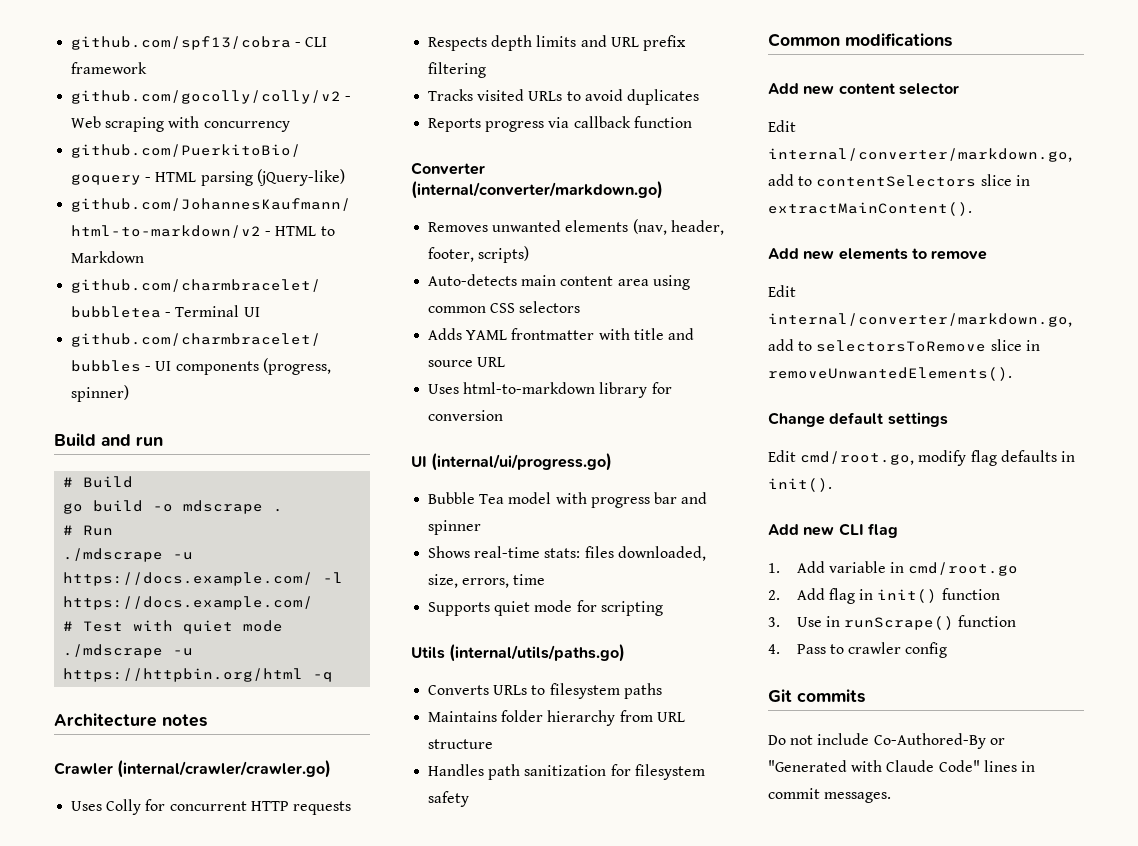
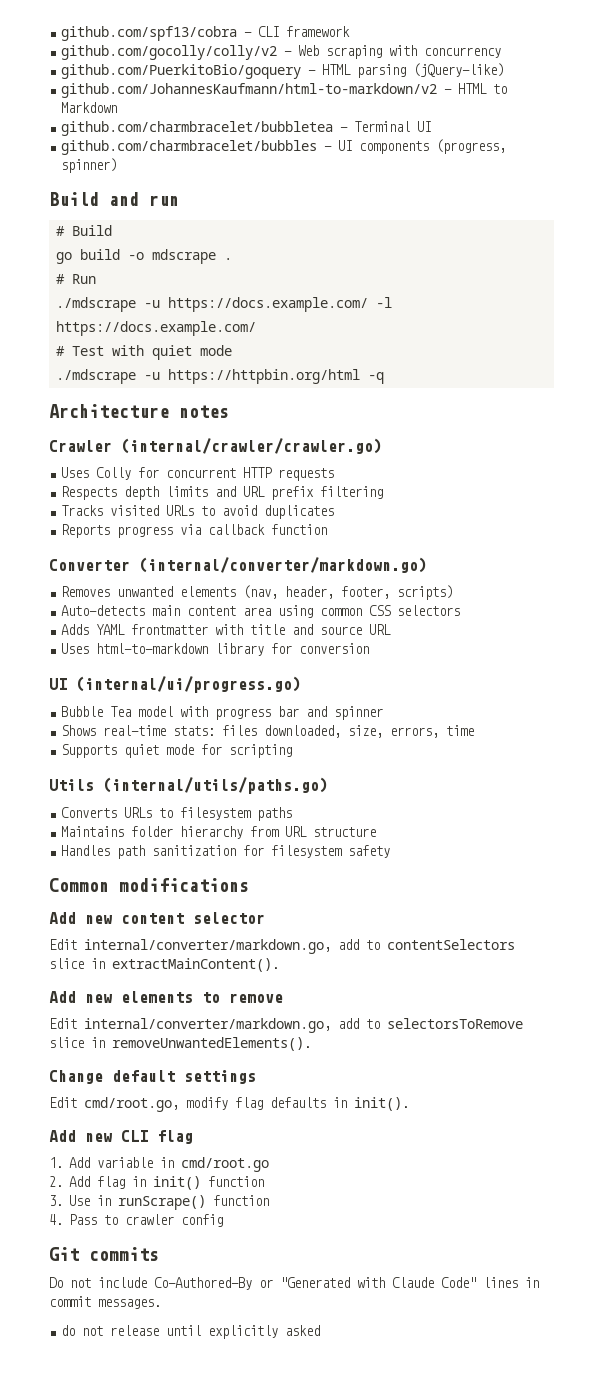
(892, 797) none -> [61,1325,321,1339] // do not release until explicitly asked

